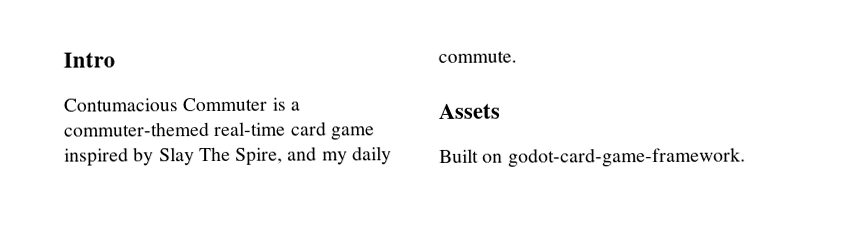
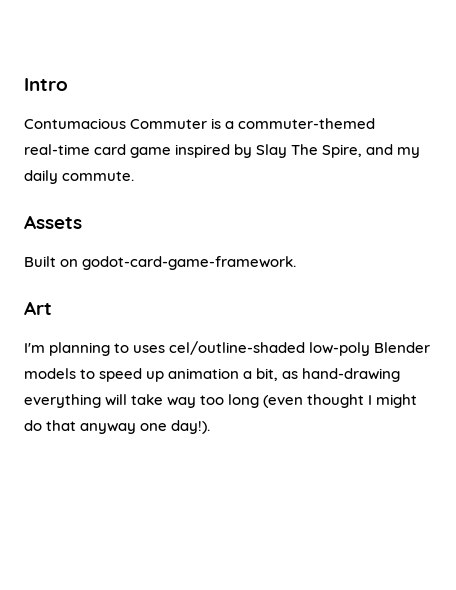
(746, 157) none -> [24,301,52,315] [24,341,431,356] [24,368,401,382] [24,394,418,408] [24,420,211,434] // Art // I'm planning to uses cel/outline-shaded low-poly Blender models to speed up animation a bit, as hand-drawing everything will take way too long (even thought I might do that anyway one day!).

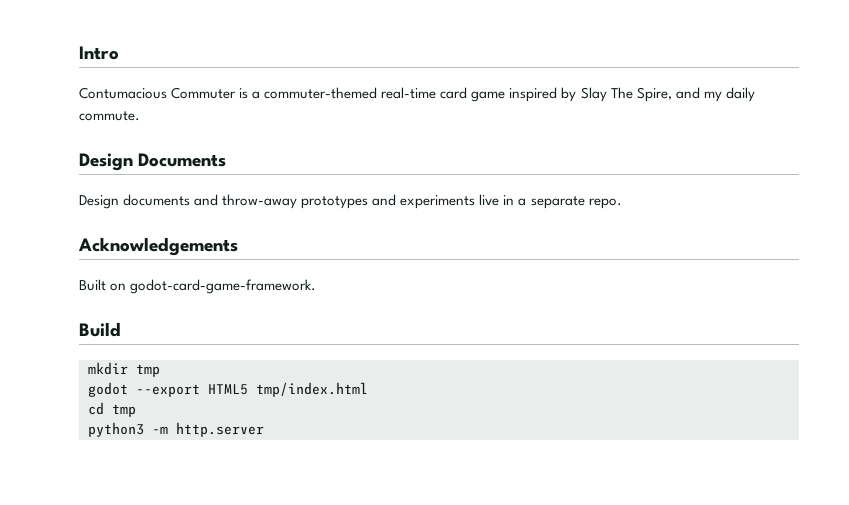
[24,215,82,229] [24,256,297,270] [24,301,52,315] [24,341,431,356] [24,368,401,382] [24,394,418,408] [24,420,211,434] Assets // Built on godot-card-game-framework. // Art // I'm planning to uses cel/outline-shaded low-poly Blender models to speed up animation a bit, as hand-drawing everything will take way too long (even thought I might do that anyway one day!). -> [79,153,227,171] [79,194,622,209] [78,237,238,256] [79,279,317,294] [79,322,121,337] [88,362,160,377] [88,382,368,397] [88,402,136,417] [88,422,264,437] Design Documents // Design documents and throw-away prototypes and experiments live in a separate repo. // Acknowledgements // Built on godot-card-game-framework. // Build // mkdir tmp // godot --export HTML5 tmp/index.html // cd tmp // python3 -m http.server

